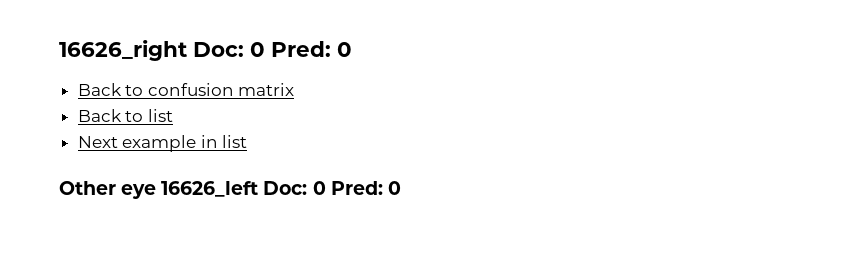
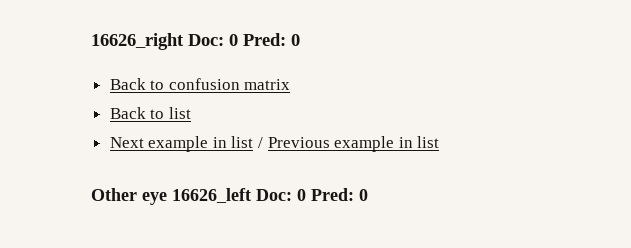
(248, 141) none -> [258,136,440,152] / Previous example in list

